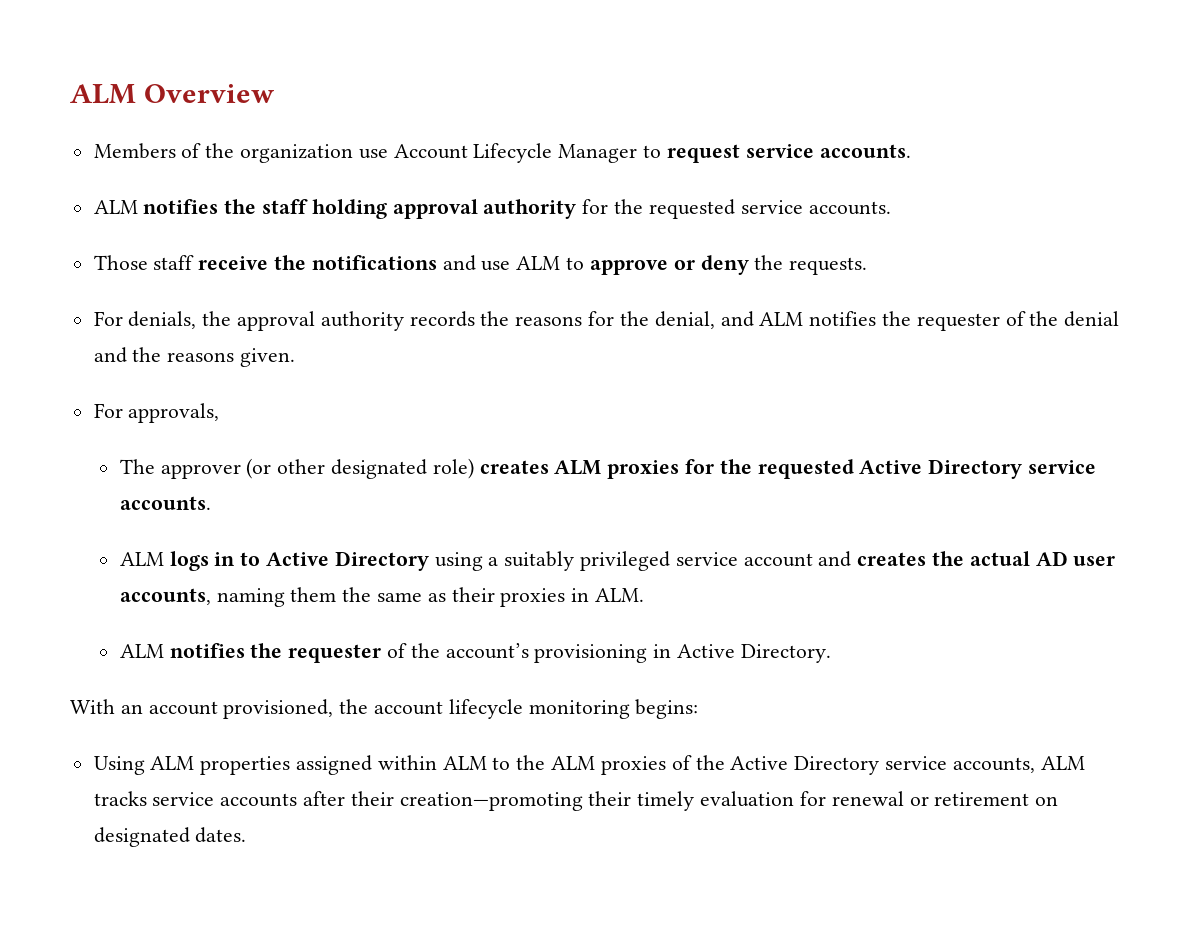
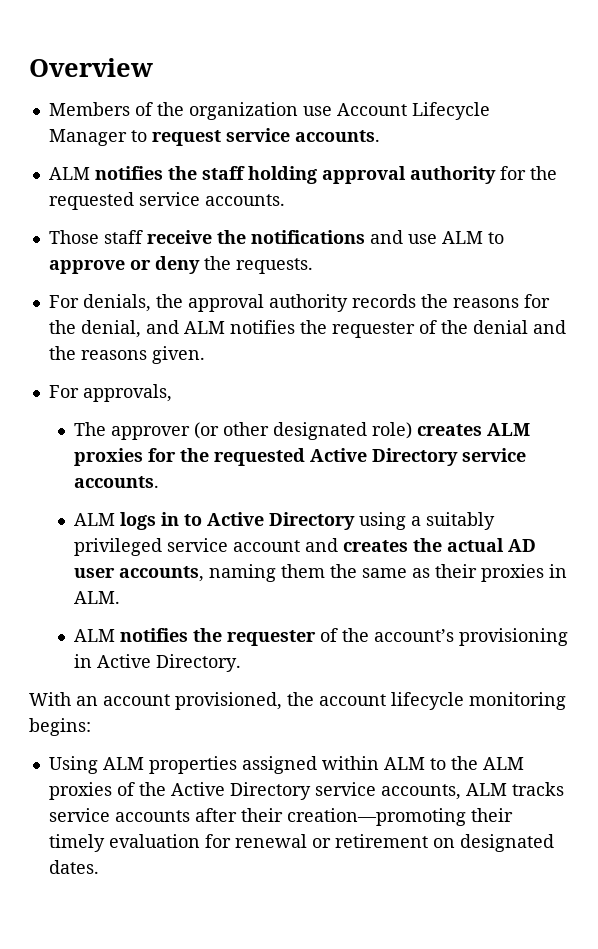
[70,84,136,104] ALM -> (29, 67) none

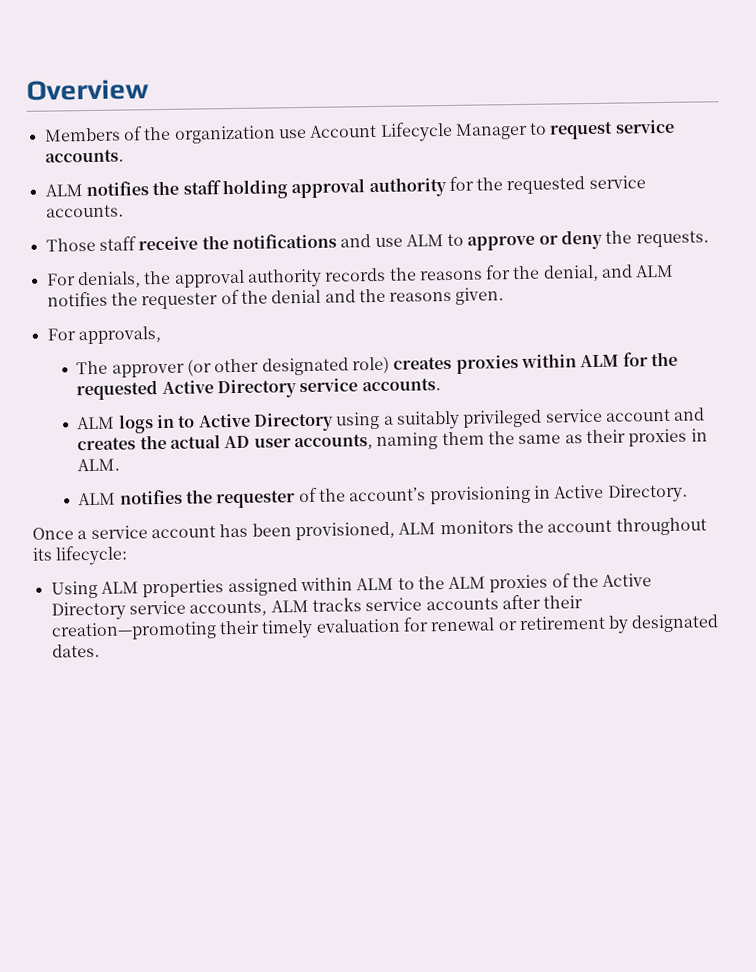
[486,423,530,436] [73,448,143,466] ALM proxies -> [455,353,620,374] proxies within ALM
[29,692,566,710] [29,718,91,736] With an account provisioned, the account lifecycle monitoring begins: -> [32,517,707,541] [32,545,129,566] Once a service account has been provisioned, ALM monitors the account throughout its lifecycle:
[432,838,455,848] on -> [608,615,630,634] by

